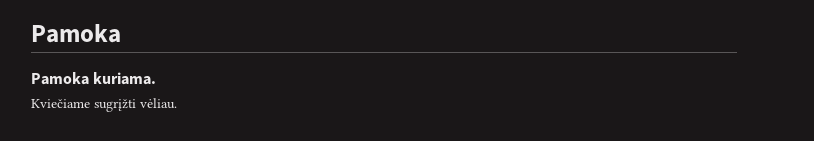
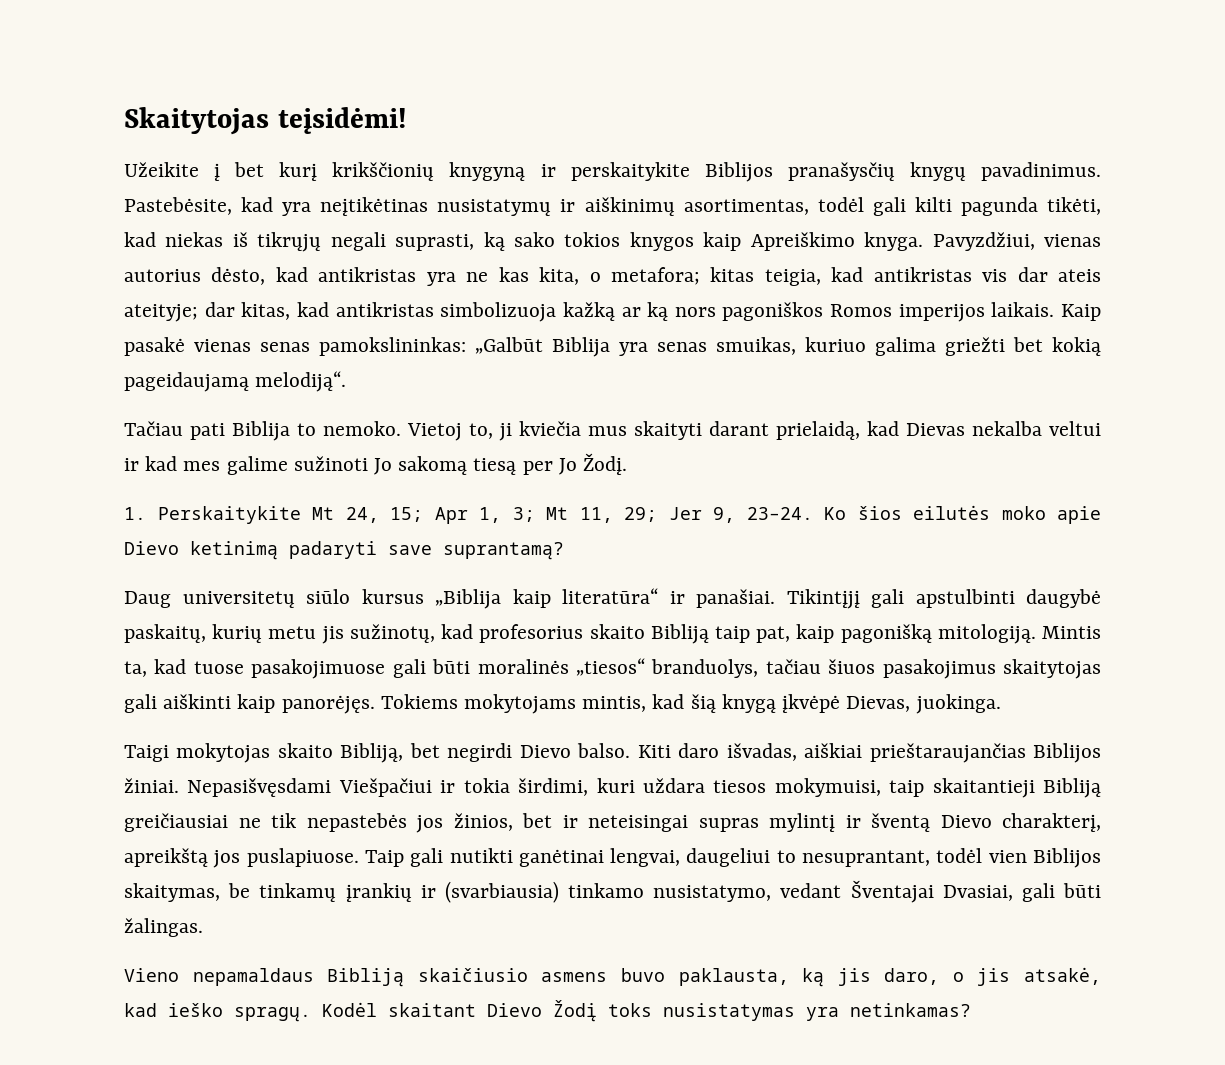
[31,24,121,43] [31,72,157,85] [31,98,177,112] Pamoka // Pamoka kuriama. // Kviečiame sugrįžti vėliau. -> [124,107,407,135] [124,162,1101,182] [124,197,1101,216] [124,232,1101,252] [124,267,1101,286] [124,302,1101,322] [124,337,1101,357] [124,371,347,392] [124,421,1101,441] [124,453,628,475] [124,505,1101,524] [124,541,564,560] [124,588,1101,609] [124,624,1101,644] [124,658,1101,679] [124,694,1001,714] [124,743,1101,763] [124,778,1101,798] [124,813,1101,833] [124,848,1101,868] [124,880,1101,903] [124,918,203,937] [124,967,1101,987] [124,1000,971,1022] Skaitytojas teįsidėmi! // Užeikite į bet kurį krikščionių knygyną ir perskaitykite Biblijos pranašysčių knygų pavadinimus. Pastebėsite, kad yra neįtikėtinas nusistatymų ir aiškinimų asortimentas, todėl gali kilti pagunda tikėti, kad niekas iš tikrųjų negali suprasti, ką sako tokios knygos kaip Apreiškimo knyga. Pavyzdžiui, vienas autorius dėsto, kad antikristas yra ne kas kita, o metafora; kitas teigia, kad antikristas vis dar ateis ateityje; dar kitas, kad antikristas simbolizuoja kažką ar ką nors pagoniškos Romos imperijos laikais. Kaip pasakė vienas senas pamokslininkas: „Galbūt Biblija yra senas smuikas, kuriuo galima griežti bet kokią pageidaujamą melodiją“. // Tačiau pati Biblija to nemoko. Vietoj to, ji kviečia mus skaityti darant prielaidą, kad Dievas nekalba veltui ir kad mes galime sužinoti Jo sakomą tiesą per Jo Žodį. // 1. Perskaitykite Mt 24, 15; Apr 1, 3; Mt 11, 29; Jer 9, 23–24. Ko šios eilutės moko apie Dievo ketinimą padaryti save suprantamą? // Daug universitetų siūlo kursus „Biblija kaip literatūra“ ir panašiai. Tikintįjį gali apstulbinti daugybė paskaitų, kurių metu jis sužinotų, kad profesorius skaito Bibliją taip pat, kaip pagonišką mitologiją. Mintis ta, kad tuose pasakojimuose gali būti moralinės „tiesos“ branduolys, tačiau šiuos pasakojimus skaitytojas gali aiškinti kaip panorėjęs. Tokiems mokytojams mintis, kad šią knygą įkvėpė Dievas, juokinga. // Taigi mokytojas skaito Bibliją, bet negirdi Dievo balso. Kiti daro išvadas, aiškiai prieštaraujančias Biblijos žiniai. Nepasišvęsdami Viešpačiui ir tokia širdimi, kuri uždara tiesos mokymuisi, taip skaitantieji Bibliją greičiausiai ne tik nepastebės jos žinios, bet ir neteisingai supras mylintį ir šventą Dievo charakterį, apreikštą jos puslapiuose. Taip gali nutikti ganėtinai lengvai, daugeliui to nesuprantant, todėl vien Biblijos skaitymas, be tinkamų įrankių ir (svarbiausia) tinkamo nusistatymo, vedant Šventajai Dvasiai, gali būti žalingas. // Vieno nepamaldaus Bibliją skaičiusio asmens buvo paklausta, ką jis daro, o jis atsakė, kad ieško spragų. Kodėl skaitant Dievo Žodį toks nusistatymas yra netinkamas?

